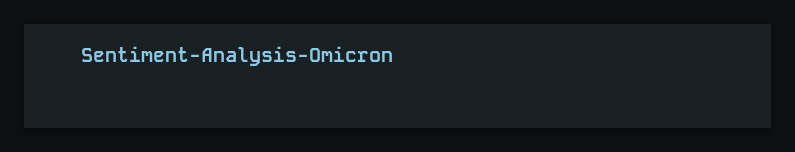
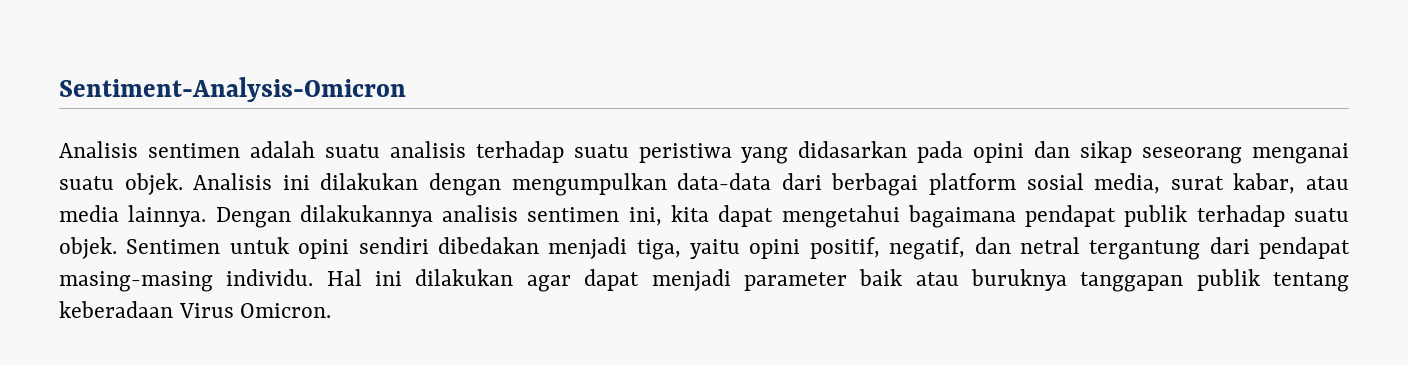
(393, 56) none -> [59,141,1350,164] [59,173,1349,196] [59,205,1349,228] [59,237,1350,260] [59,269,1350,292] [59,301,332,318] // Analisis sentimen adalah suatu analisis terhadap suatu peristiwa yang didasarkan pada opini dan sikap seseorang menganai suatu objek. Analisis ini dilakukan dengan mengumpulkan data-data dari berbagai platform sosial media, surat kabar, atau media lainnya. Dengan dilakukannya analisis sentimen ini, kita dapat mengetahui bagaimana pendapat publik terhadap suatu objek. Sentimen untuk opini sendiri dibedakan menjadi tiga, yaitu opini positif, negatif, dan netral tergantung dari pendapat masing-masing individu. Hal ini dilakukan agar dapat menjadi parameter baik atau buruknya tanggapan publik tentang keberadaan Virus Omicron.

